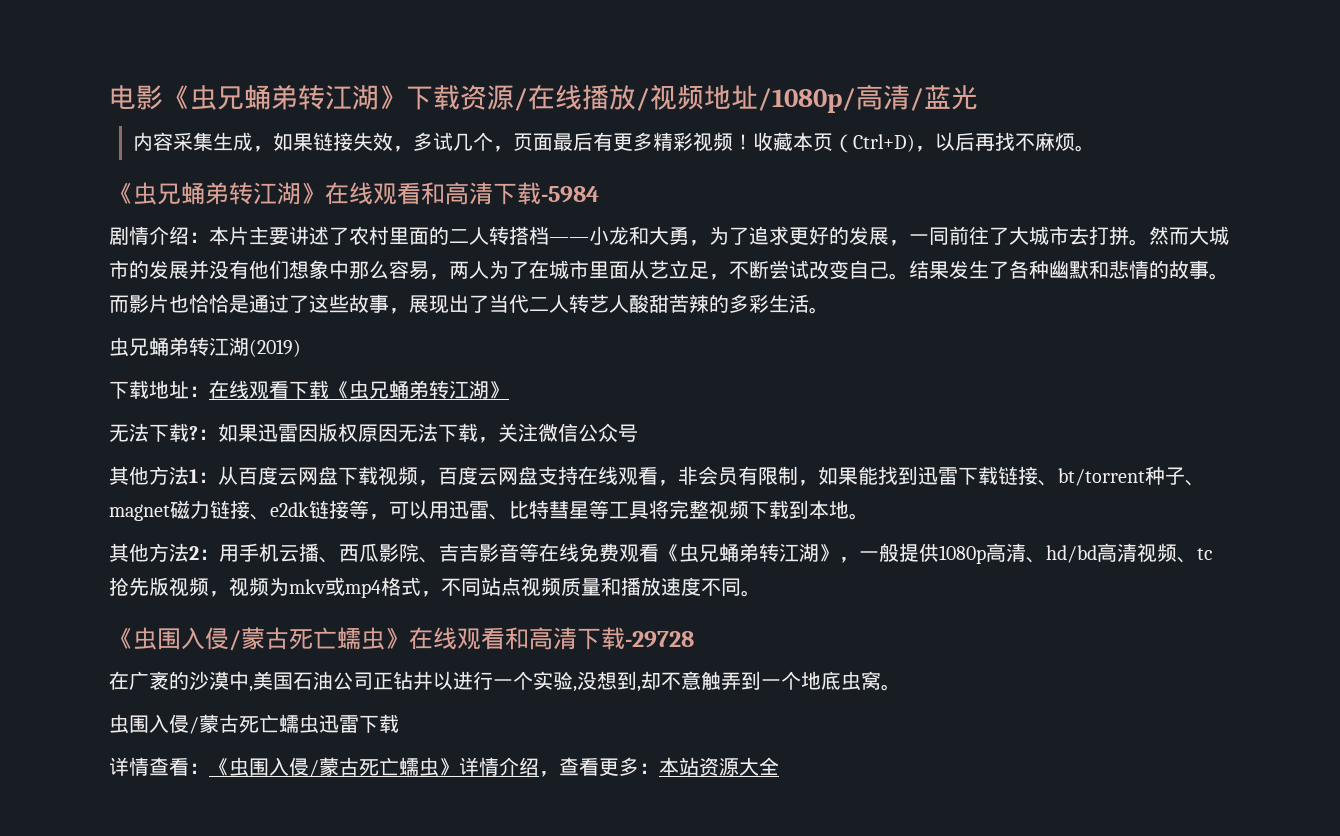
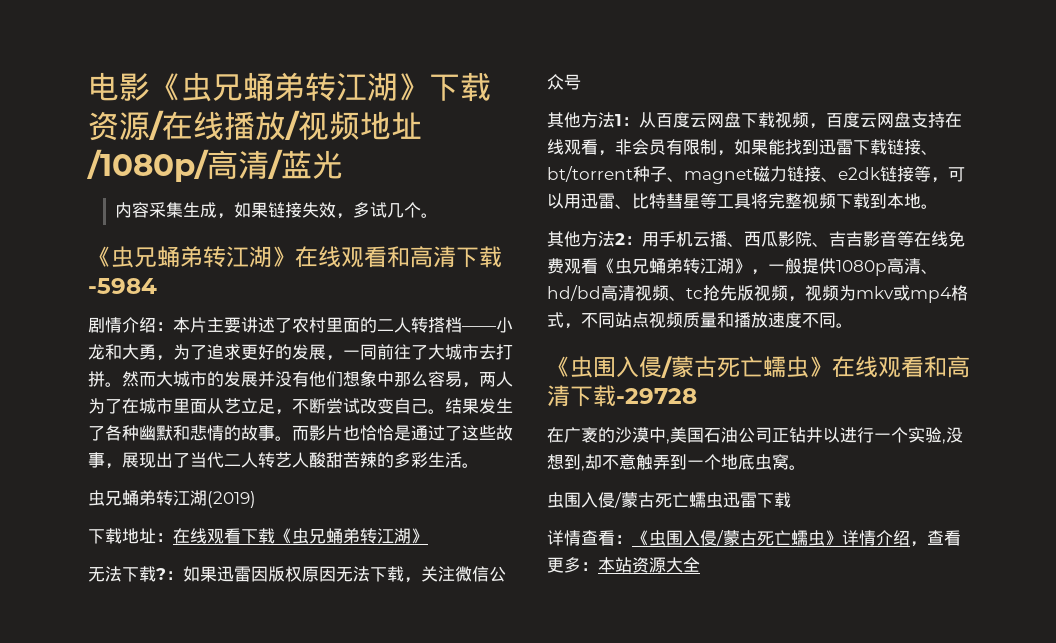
[492,132,1075,153] ，页面最后有更多精彩视频！收藏本页（Ctrl+D)，以后再找不麻烦 -> (422, 210) none

